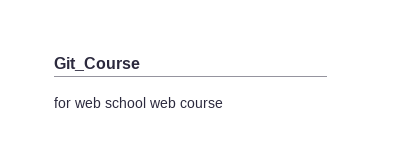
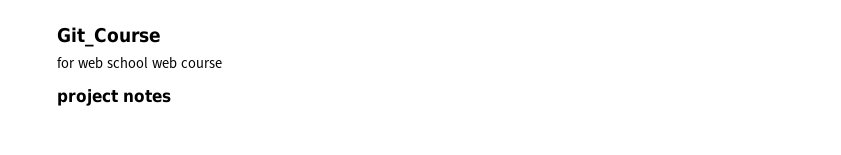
(223, 103) none -> [57,89,171,106] // project notes

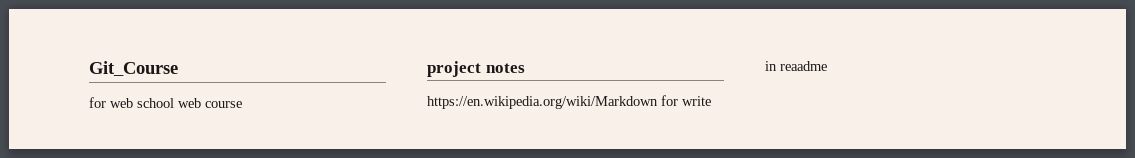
(171, 96) none -> [427,95,711,109] [765,61,827,71] // https://en.wikipedia.org/wiki/Markdown for write in reaadme

